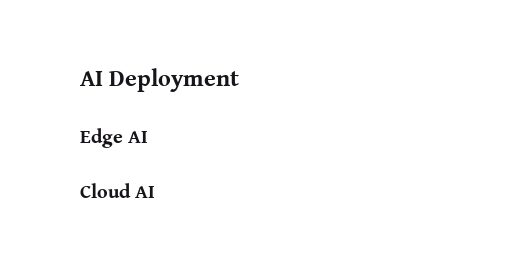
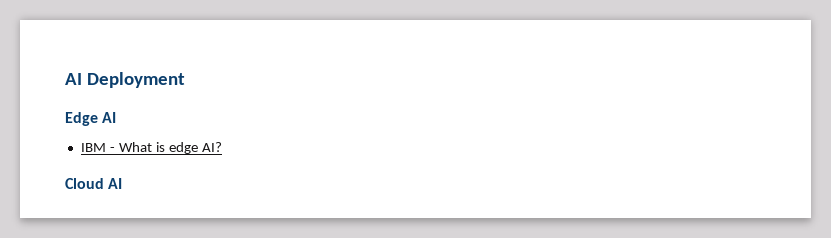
(149, 137) none -> [80,142,222,154] // IBM - What is edge AI?

